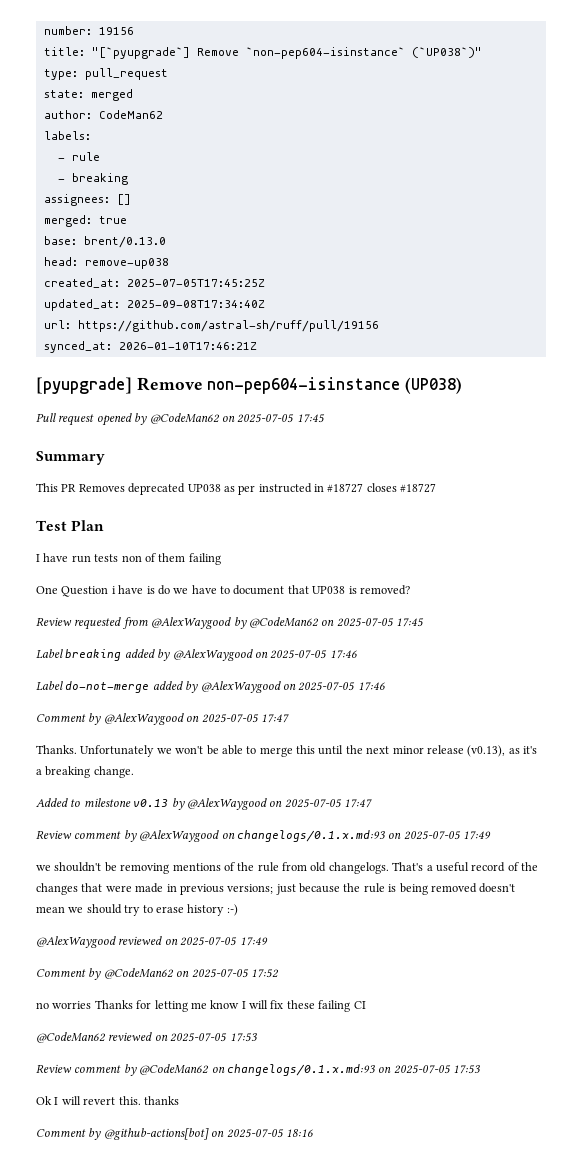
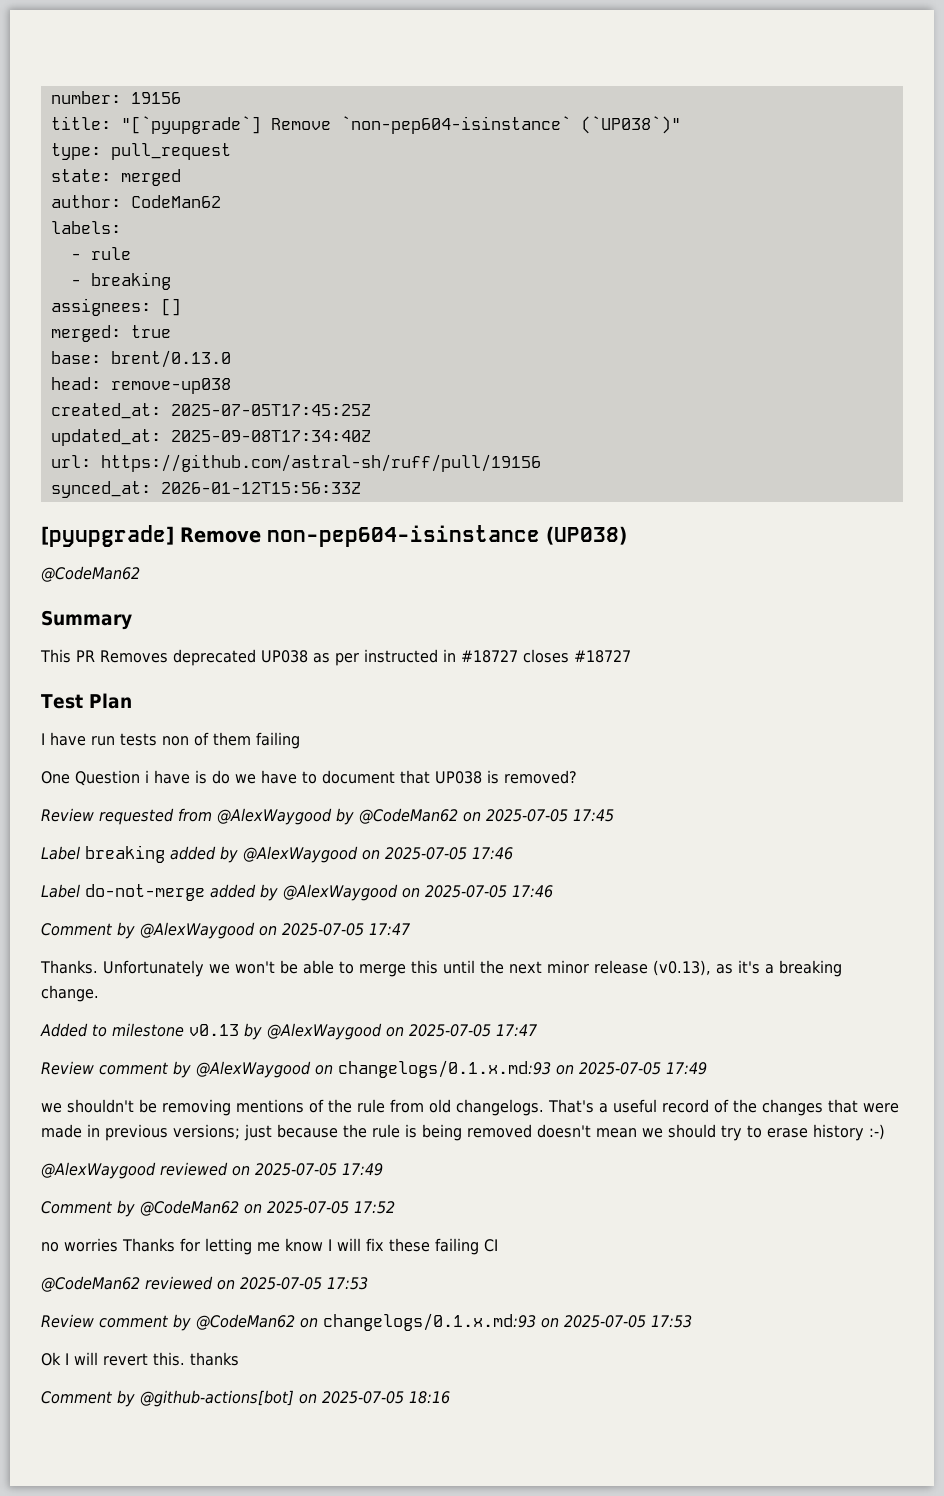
[118,342,257,350] 2026-01-10T17:46:21Z -> [160,482,361,494] 2026-01-12T15:56:33Z
[36,413,325,426] Pull request opened by @CodeMan62 on 2025-07-05 17:45 -> [41,566,140,582] @CodeMan62

